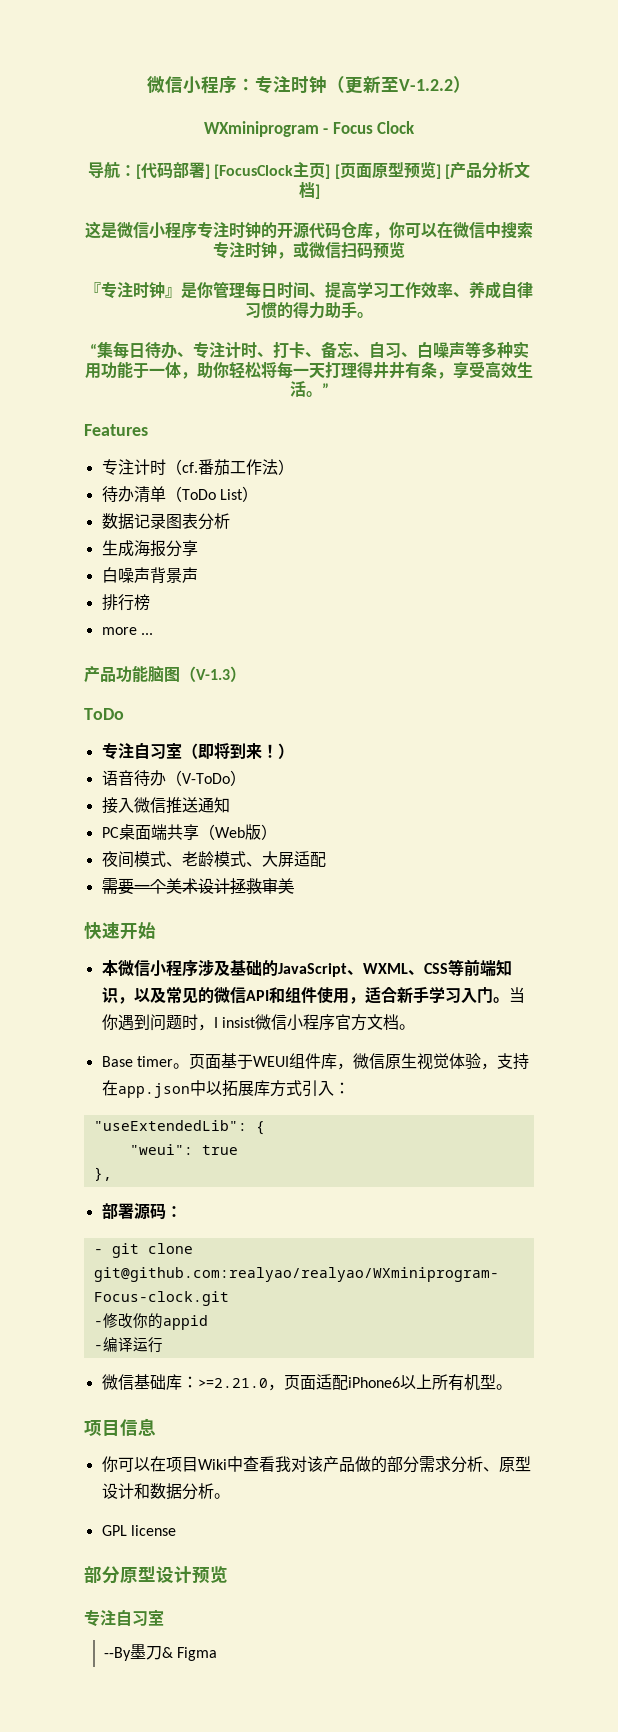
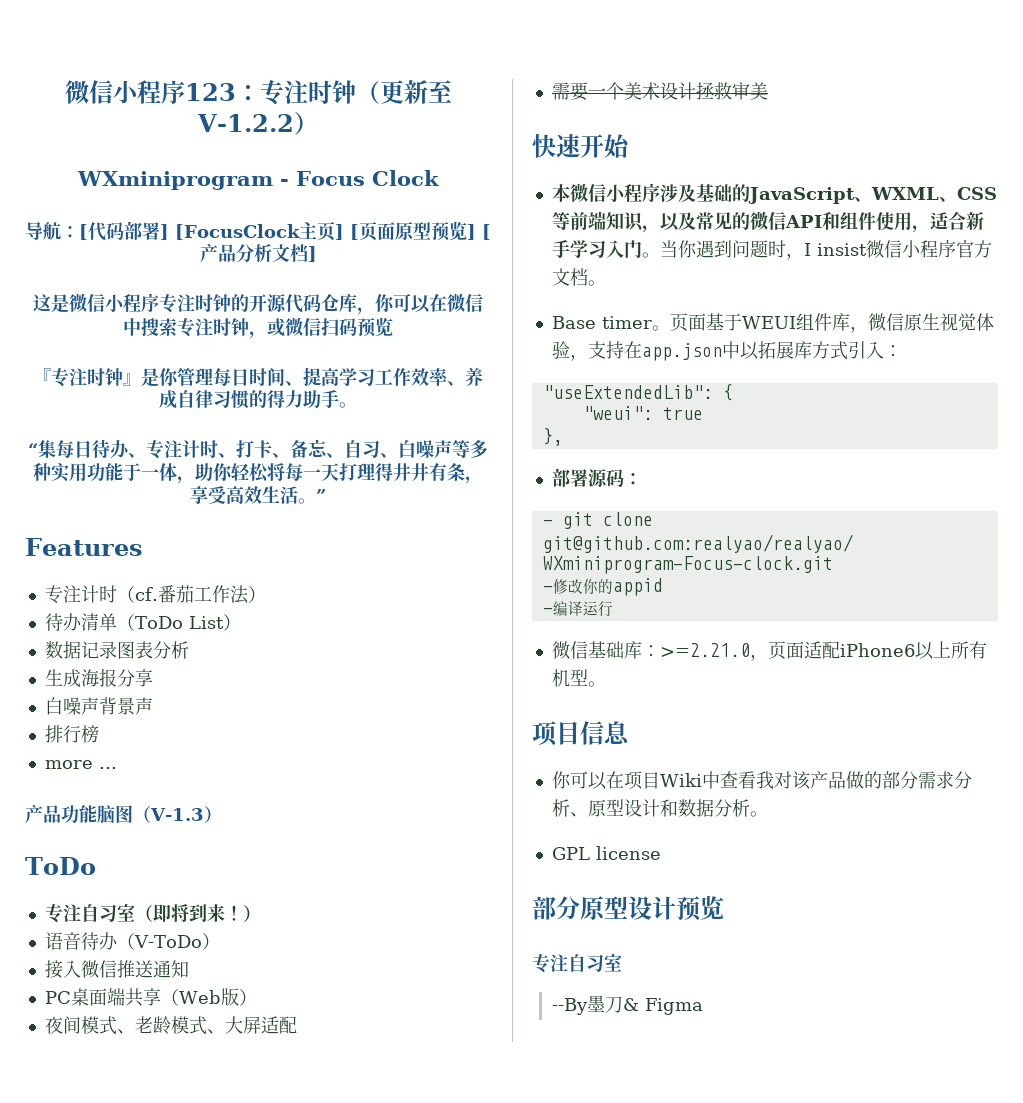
[147,76,237,94] 微信小程序 -> [64,80,236,104] 微信小程序123

